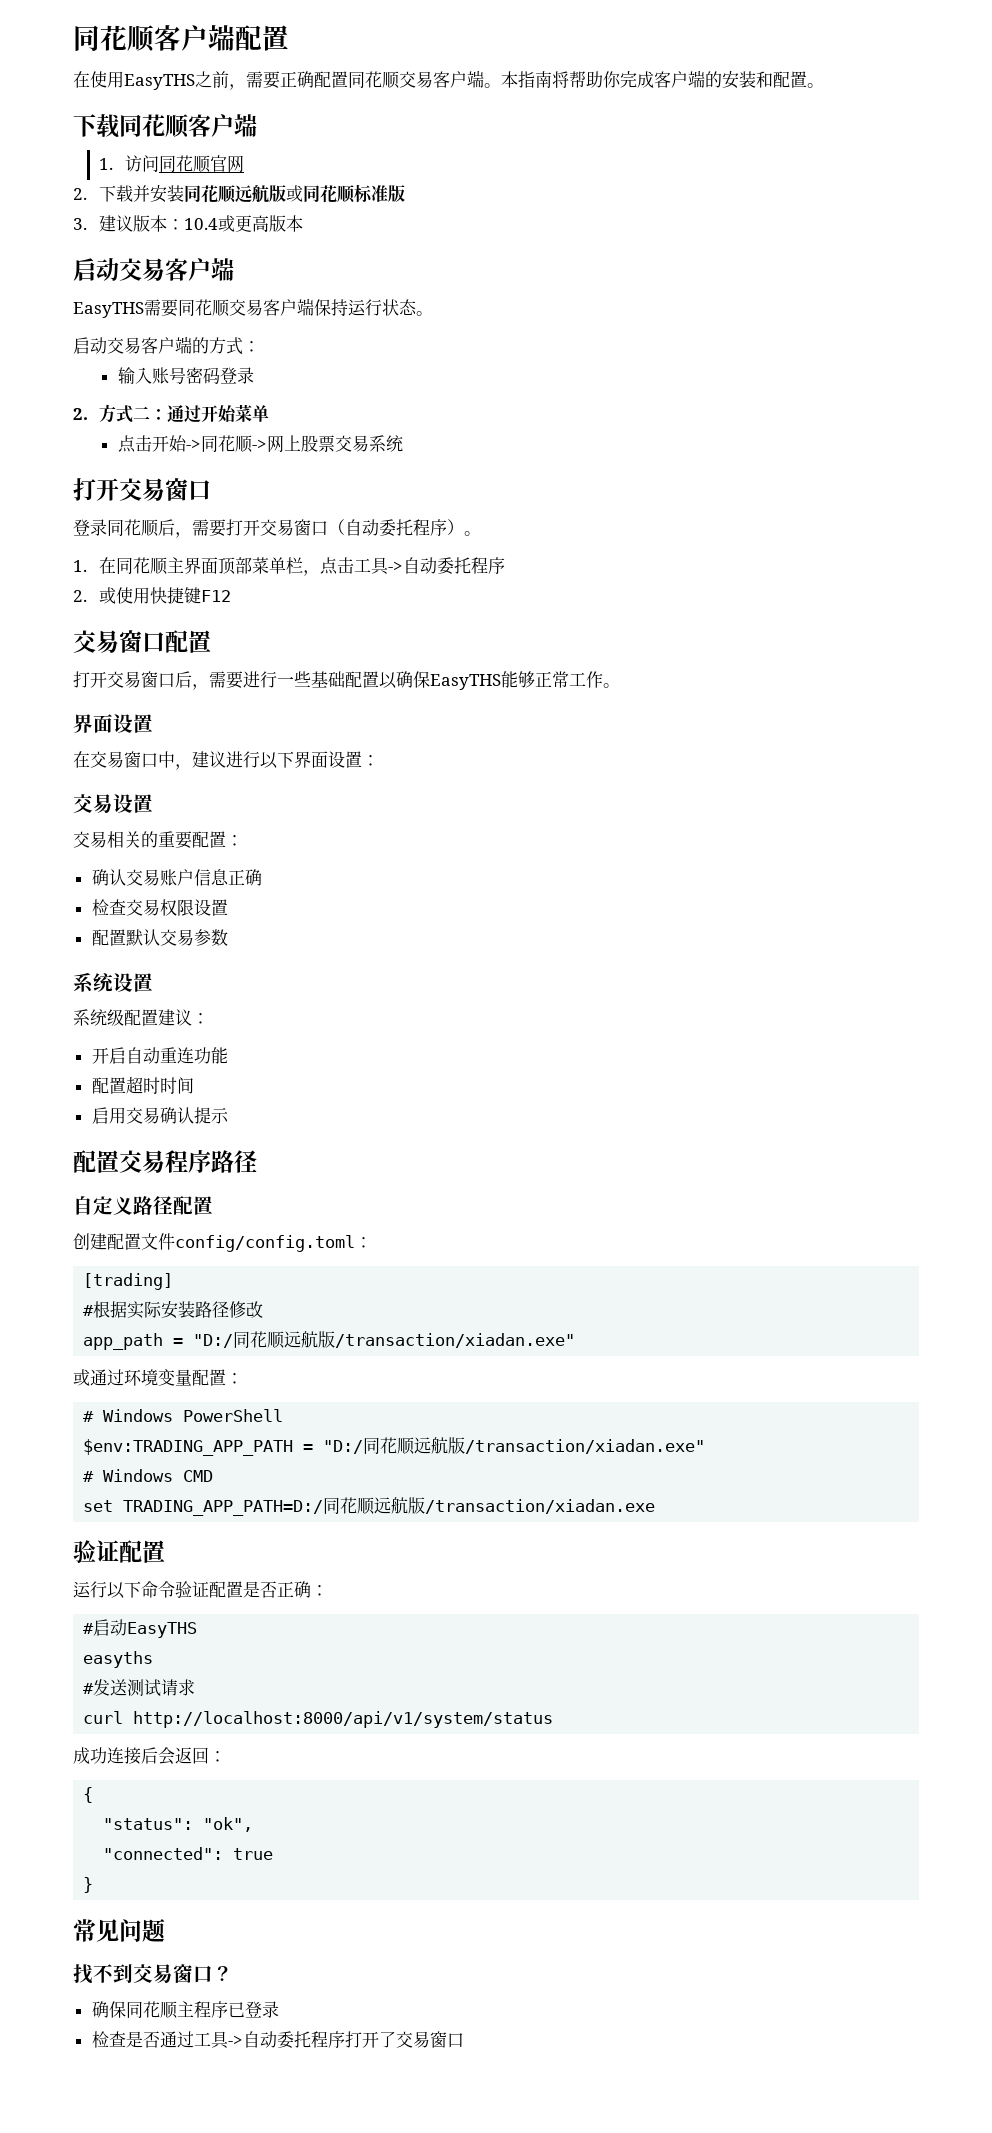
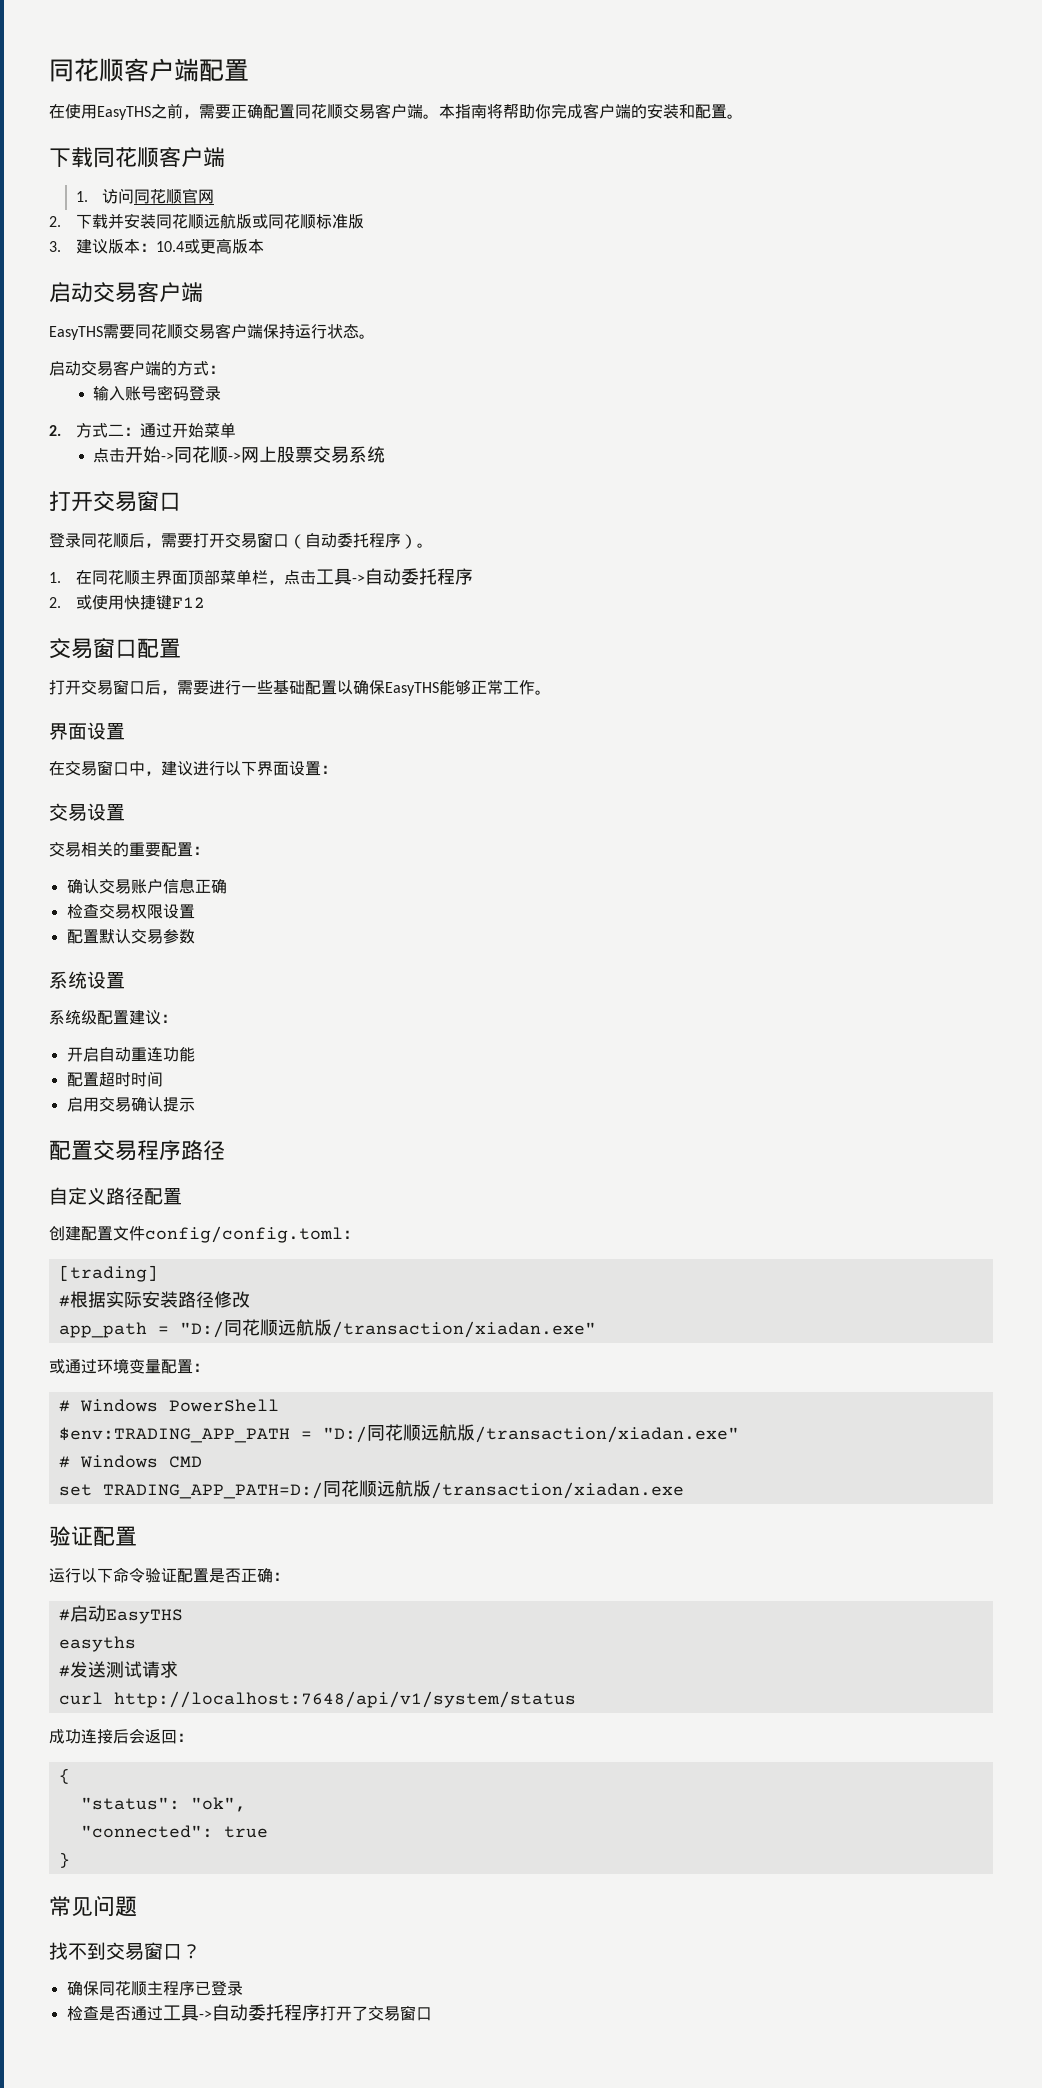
[133,1711,554,1728] http://localhost:8000/api/v1/system/status -> [113,1691,576,1708] http://localhost:7648/api/v1/system/status

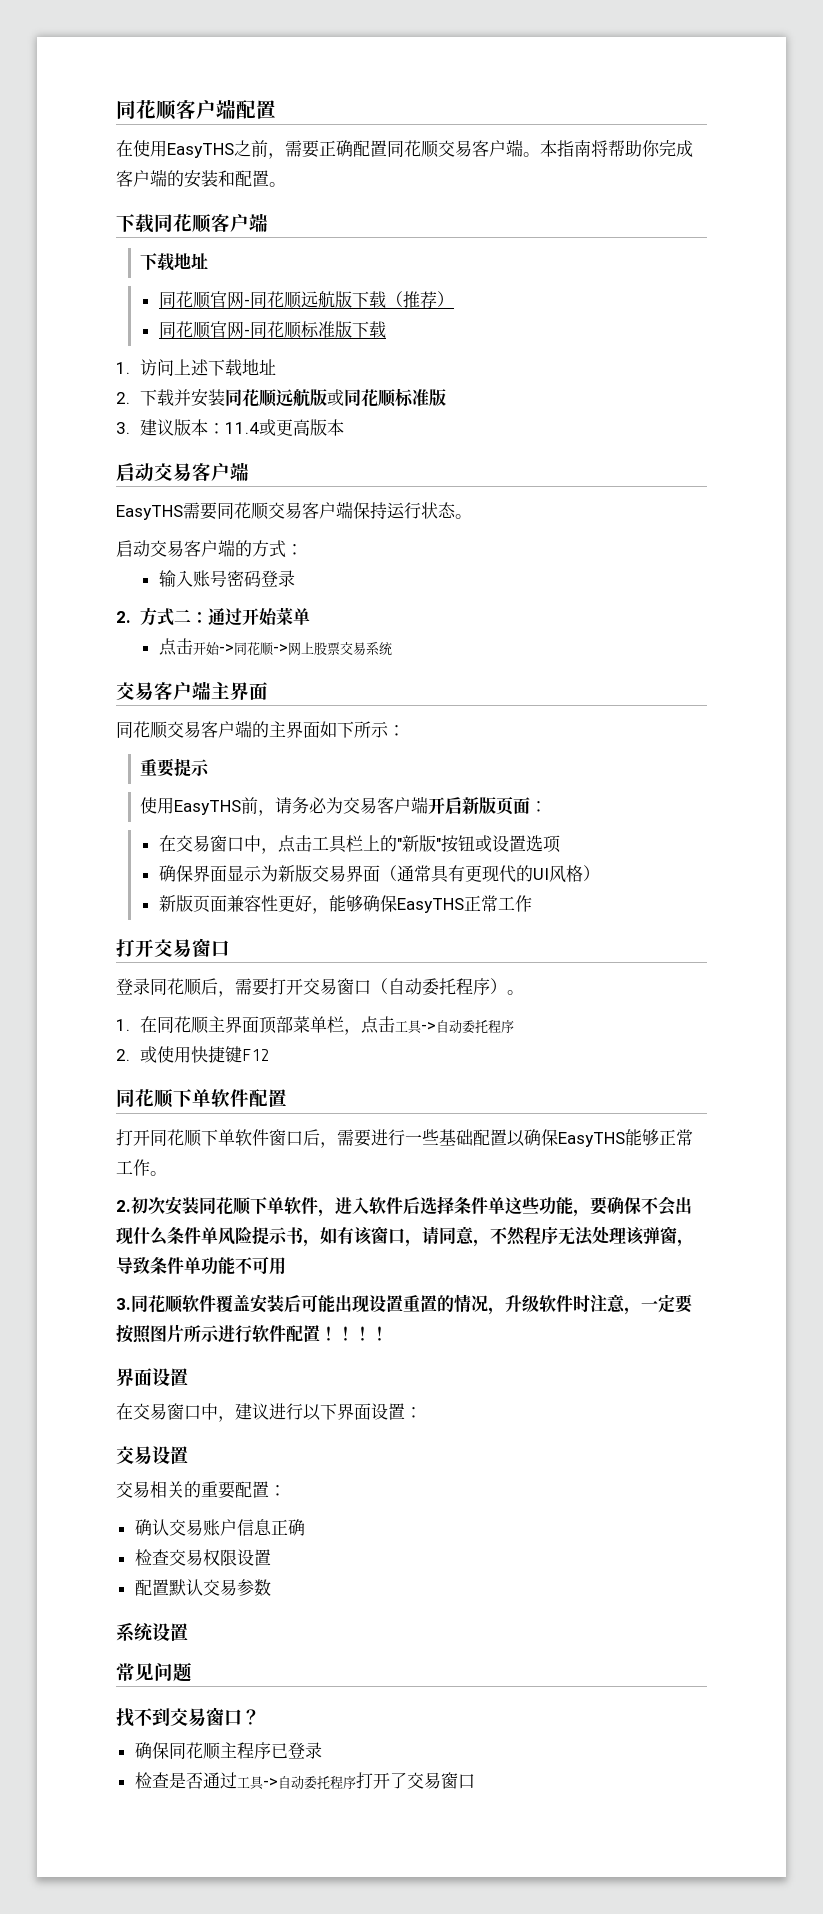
[75,188,215,204] 1.访问同花顺官网 -> [139,253,208,271] [158,291,454,309] [158,321,386,339] [116,359,276,376] 下载地址 // 同花顺官网-同花顺远航版下载（推荐） // 同花顺官网-同花顺标准版下载 // 1.访问上述下载地址
[155,241,184,252] 10.4 -> [224,422,259,434] 11.4
(386, 454) none -> [116,681,268,701] [116,720,405,739] [139,758,210,777] [139,796,547,816] [158,835,561,854] [158,865,600,883] [158,895,532,914] // 交易客户端主界面 // 同花顺交易客户端的主界面如下所示： // 重要提示 // 使用EasyTHS前，请务必为交易客户端开启新版页面： // 在交易窗口中，点击工具栏上的"新版"按钮或设置选项 // 确保界面显示为新版交易界面（通常具有更现代的UI风格） // 新版页面兼容性更好，能够确保EasyTHS正常工作
[49,638,137,659] 交易窗口 -> [116,1089,249,1108] 同花顺下单软件
[81,680,113,695] 交易 -> [150,1129,269,1147] 同花顺下单软件
(551, 692) none -> [116,1196,692,1217] [116,1226,694,1247] [116,1256,286,1275] [116,1294,693,1315] [116,1324,388,1344] // 2.初次安装同花顺下单软件，进入软件后选择条件单这些功能，要确保不会出现什么条件单风险提示书，如有该窗口，请同意，不然程序无法处理该弹窗，导致条件单功能不可用 // 3.同花顺软件覆盖安装后可能出现设置重置的情况，升级软件时注意，一定要按照图片所示进行软件配置！！！！
[49,1010,177,1025] [66,1047,195,1062] [66,1071,163,1087] [66,1097,195,1112] [49,1140,225,1161] [49,1187,182,1205] [49,1226,359,1243] [58,1265,158,1282] [58,1291,250,1308] [58,1319,596,1338] [49,1358,209,1374] [58,1399,279,1412] [58,1424,739,1443] [58,1455,202,1468] [58,1480,684,1499] [49,1526,137,1546] [49,1567,289,1583] [58,1605,183,1624] [58,1636,136,1652] [58,1661,178,1678] [58,1691,576,1708] [49,1728,193,1744] [58,1768,70,1784] [80,1797,246,1812] [80,1825,268,1838] [58,1852,70,1868] // 系统级配置建议： // 开启自动重连功能 // 配置超时时间 // 启用交易确认提示 // 配置交易程序路径 // 自定义路径配置 // 创建配置文件config/config.toml： // [trading] // #根据实际安装路径修改 // app_path = "D:/同花顺远航版/transaction/xiadan.exe" // 或通过环境变量配置： // # Windows PowerShell // $env:TRADING_APP_PATH = "D:/同花顺远航版/transaction/xiadan.exe" // # Windows CMD // set TRADING_APP_PATH=D:/同花顺远航版/transaction/xiadan.exe // 验证配置 // 运行以下命令验证配置是否正确： // #启动EasyTHS // easyths // #发送测试请求 // curl http://localhost:7648/api/v1/system/status // 成功连接后会返回： // { // "status": "ok", // "connected": true // } -> (188, 1632) none

